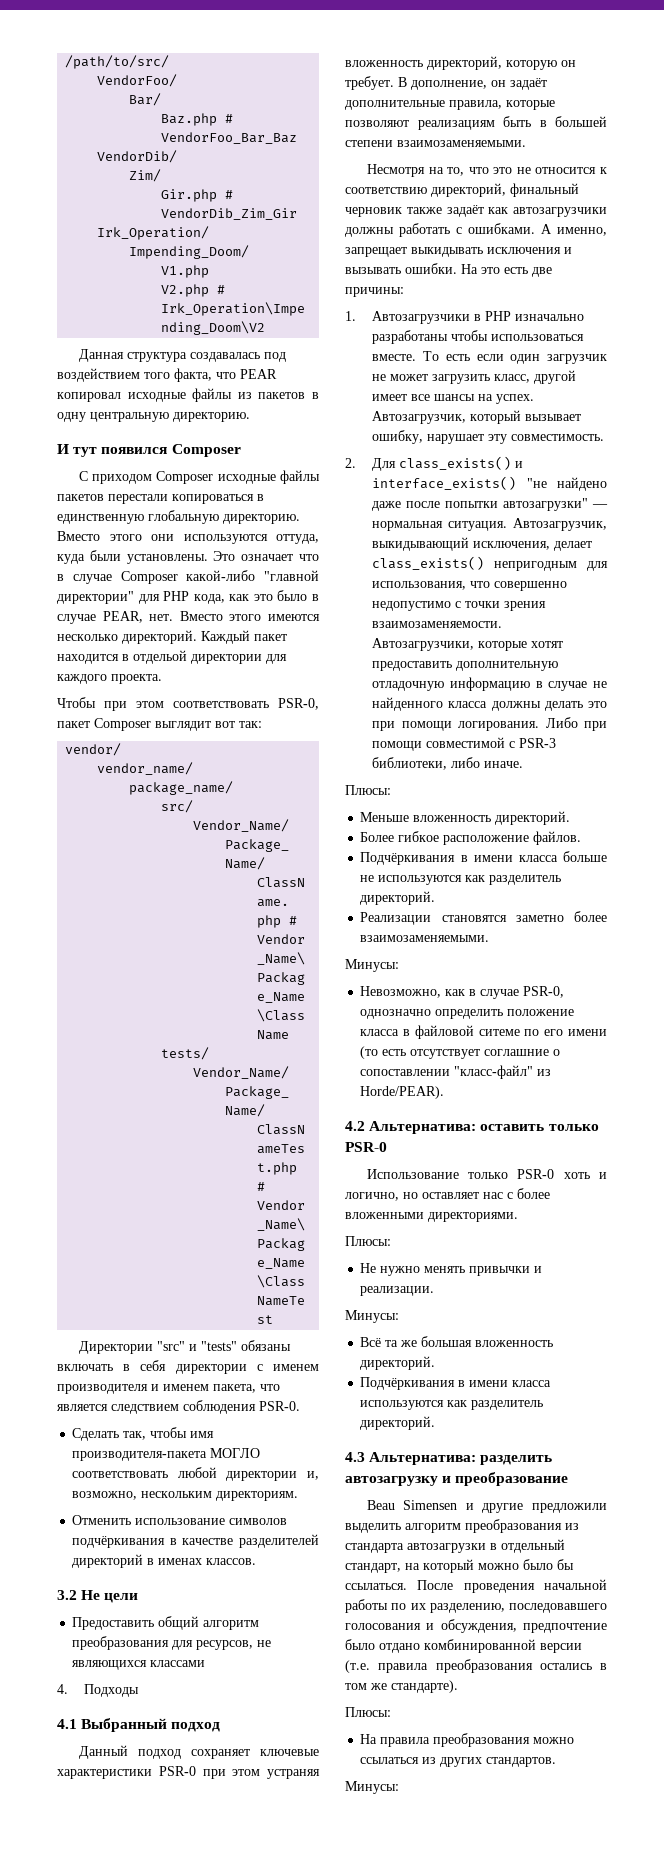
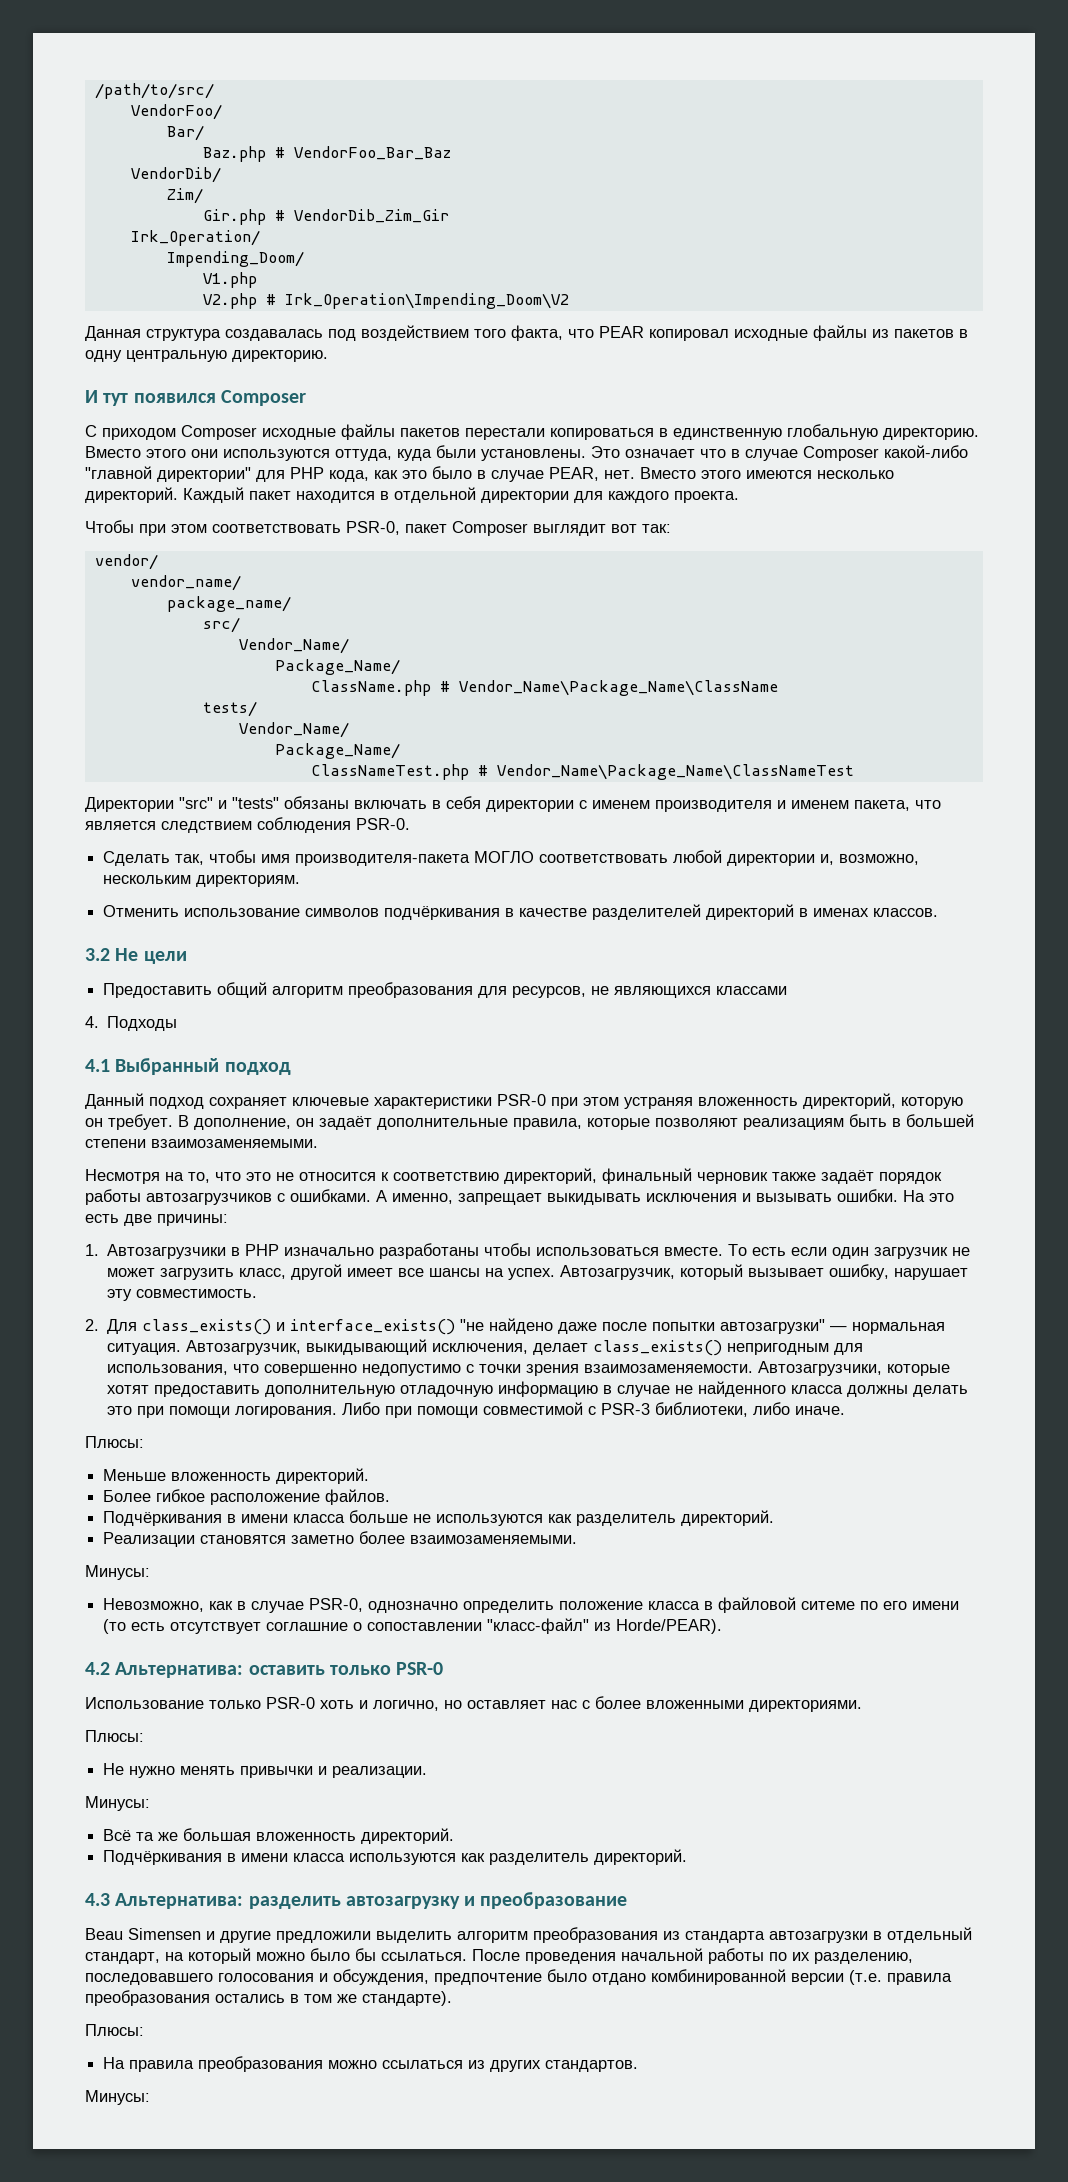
[133,650,187,664] отдельой -> [394,487,476,503] отдельной
[488,207,607,217] [345,223,450,237] как автозагрузчики должны работать -> [879,1172,942,1184] [85,1189,272,1205] порядок работы автозагрузчиков

